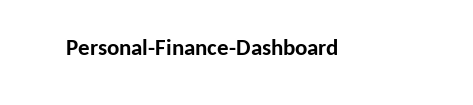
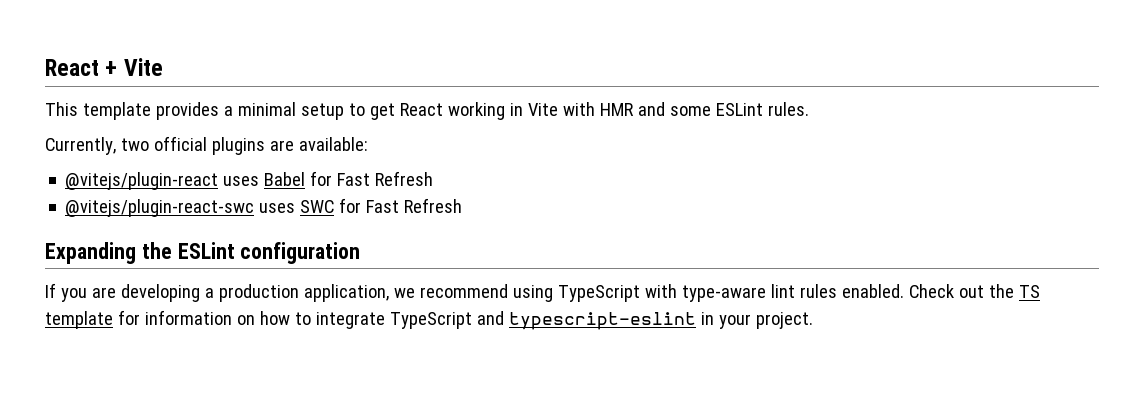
[66,39,338,55] Personal-Finance-Dashboard -> [45,58,163,76] [45,102,809,120] [45,136,368,155] [65,171,434,190] [65,198,463,217] [45,242,361,264] [45,283,1040,302] [45,310,813,330] React + Vite // This template provides a minimal setup to get React working in Vite with HMR and some ESLint rules. // Currently, two official plugins are available: // @vitejs/plugin-react uses Babel for Fast Refresh // @vitejs/plugin-react-swc uses SWC for Fast Refresh // Expanding the ESLint configuration // If you are developing a production application, we recommend using TypeScript with type-aware lint rules enabled. Check out the TS template for information on how to integrate TypeScript and typescript-eslint in your project.

